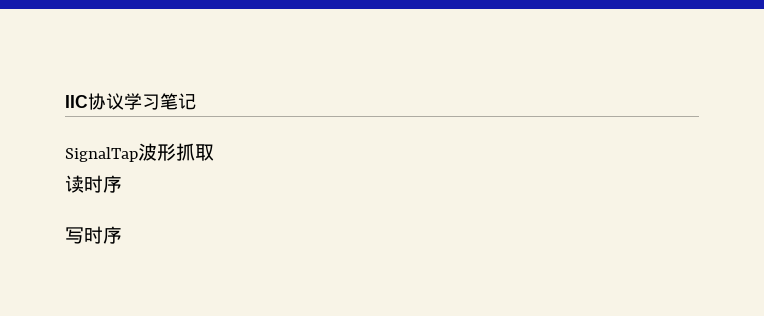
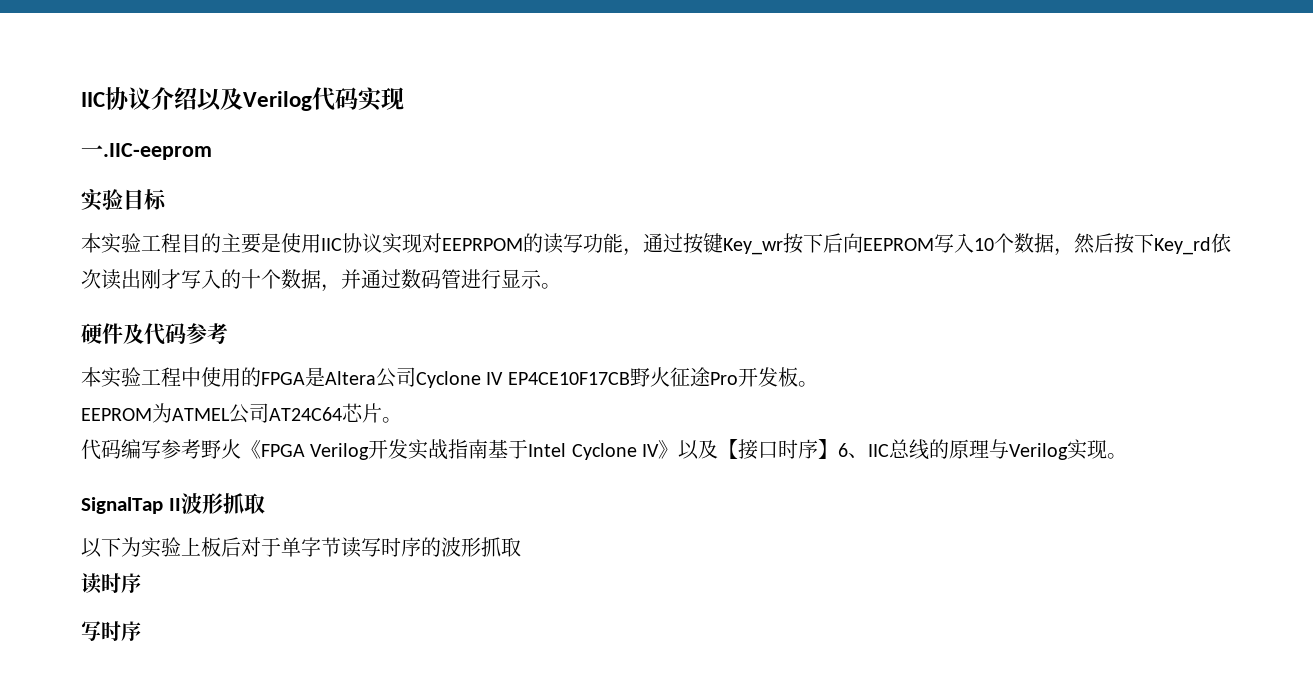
[65,93,196,110] [65,147,138,162] IIC协议学习笔记 // SignalTap -> [81,87,404,111] [81,143,212,160] [81,189,167,211] [81,233,1231,256] [81,269,561,292] [81,323,228,345] [81,367,818,388] [81,403,402,424] [81,439,1128,460] [81,493,265,514] [81,537,441,558] IIC协议介绍以及Verilog代码实现 // 一.IIC-eeprom // 实验目标 // 本实验工程目的主要是使用IIC协议实现对EEPRPOM的读写功能，通过按键Key_wr按下后向EEPROM写入10个数据，然后按下Key_rd依次读出刚才写入的十个数据，并通过数码管进行显示。 // 硬件及代码参考 // 本实验工程中使用的FPGA是Altera公司Cyclone IV EP4CE10F17CB野火征途Pro开发板。 // EEPROM为ATMEL公司AT24C64芯片。 // 代码编写参考野火《FPGA Verilog开发实战指南基于Intel Cyclone IV》以及【接口时序】6、IIC总线的原理与Verilog实现。 // SignalTap II波形抓取 // 以下为实验上板后对于单字节读写时序的

